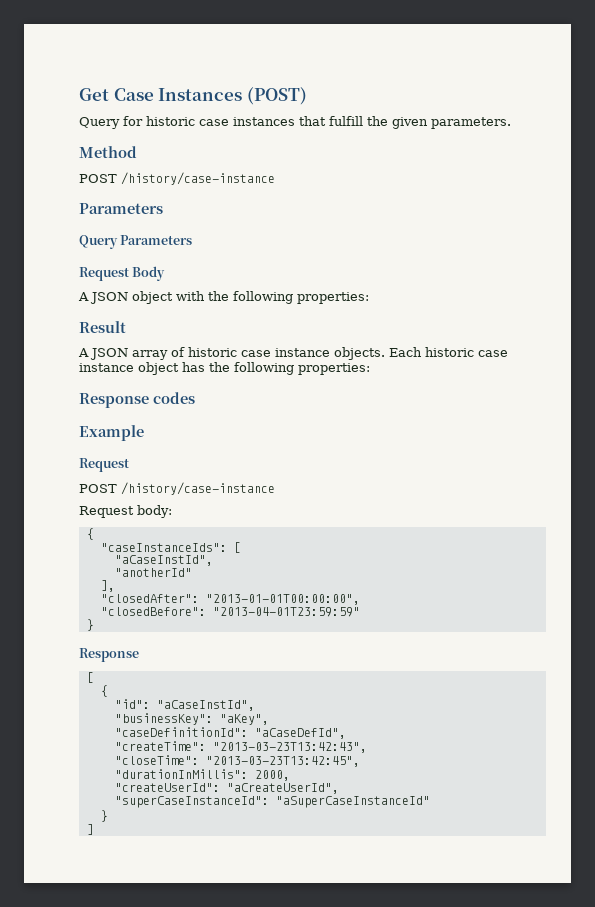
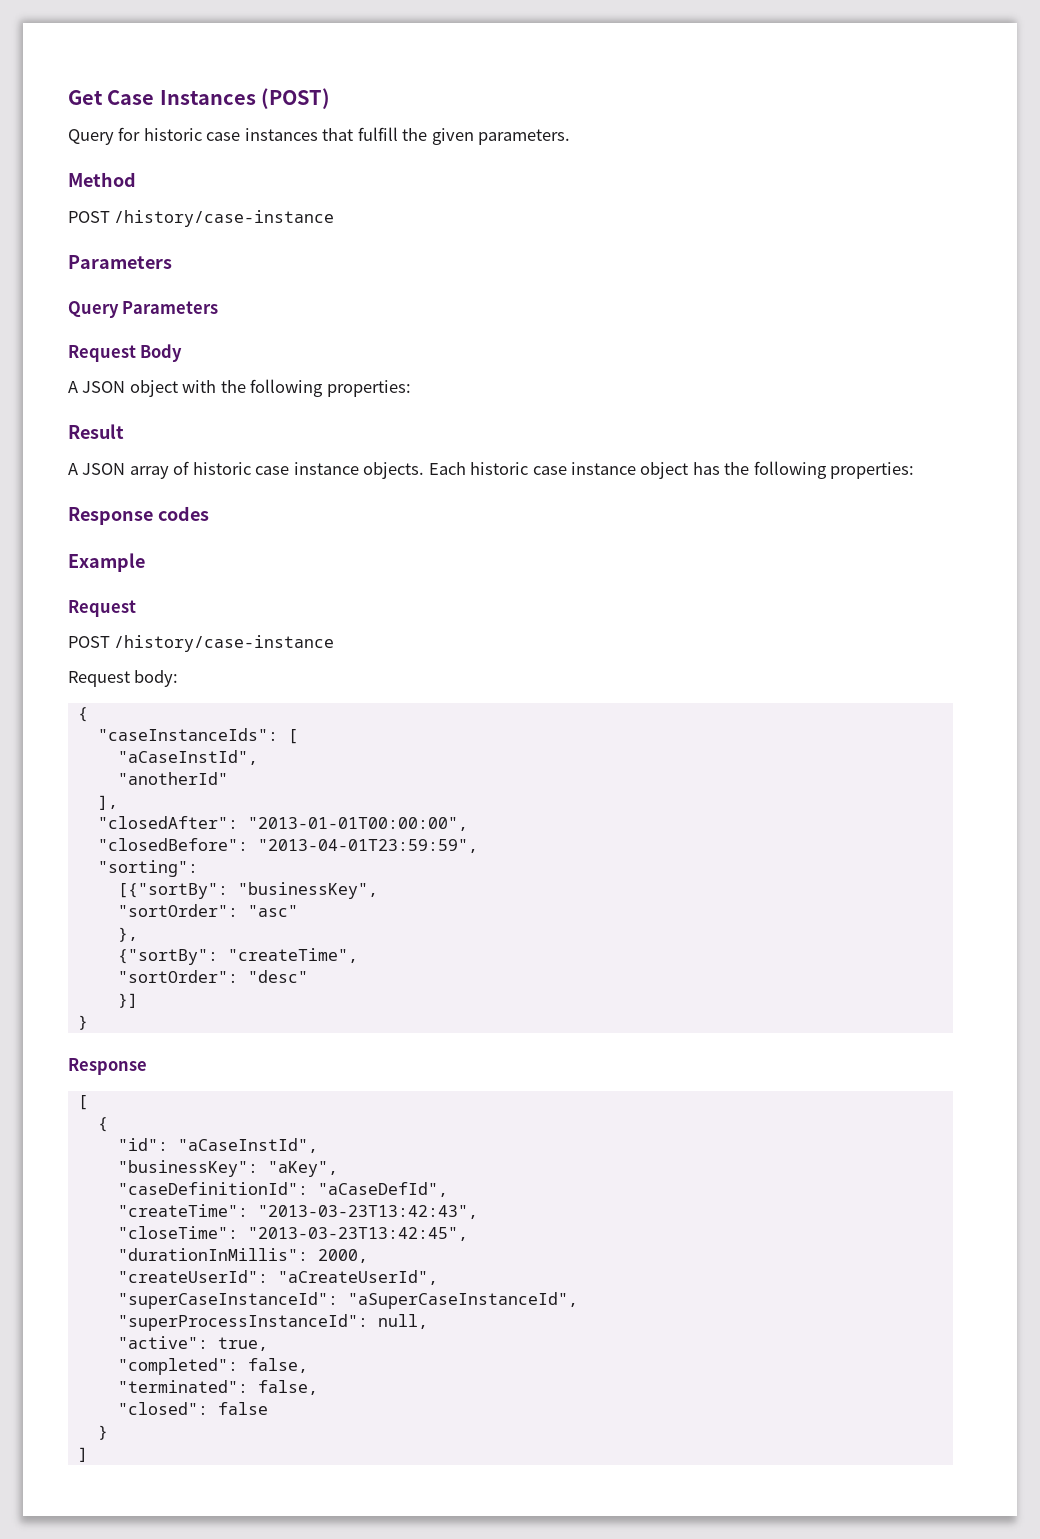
[212,607,360,617] "2013-04-01T23:59:59" -> [257,839,478,853] [97,860,198,877] [117,882,378,899] [117,904,298,917] [117,927,138,942] [117,948,358,965] [117,970,308,983] [117,993,138,1008] "2013-04-01T23:59:59", // "sorting": // [{"sortBy": "businessKey", // "sortOrder": "asc" // }, // {"sortBy": "createTime", // "sortOrder": "desc" // }]
[275,796,430,808] "aSuperCaseInstanceId" -> [347,1292,578,1309] [117,1314,428,1331] [117,1336,268,1351] [117,1358,308,1375] [117,1380,318,1395] [117,1402,268,1415] "aSuperCaseInstanceId", // "superProcessInstanceId": null, // "active": true, // "completed": false, // "terminated": false, // "closed": false

